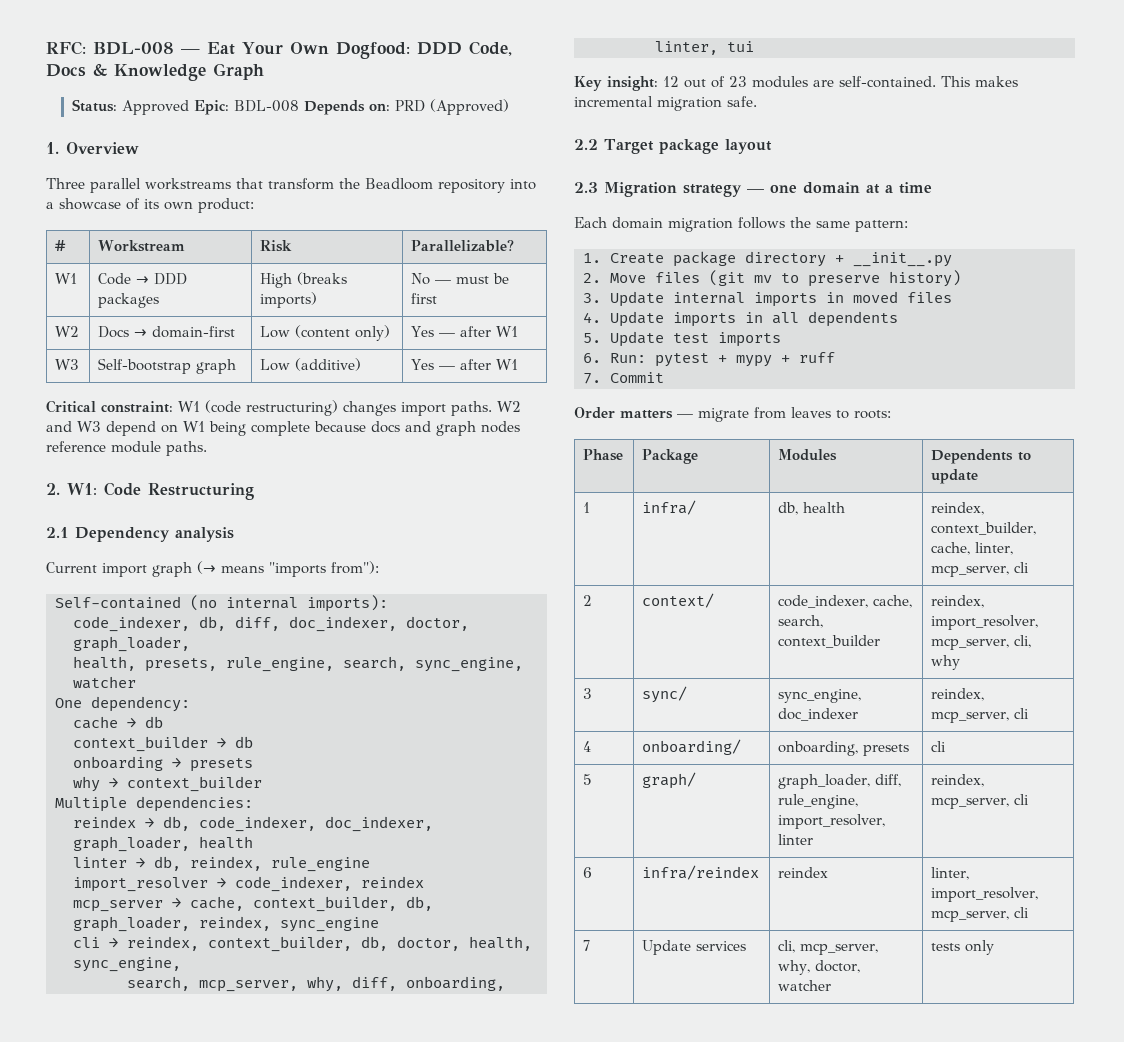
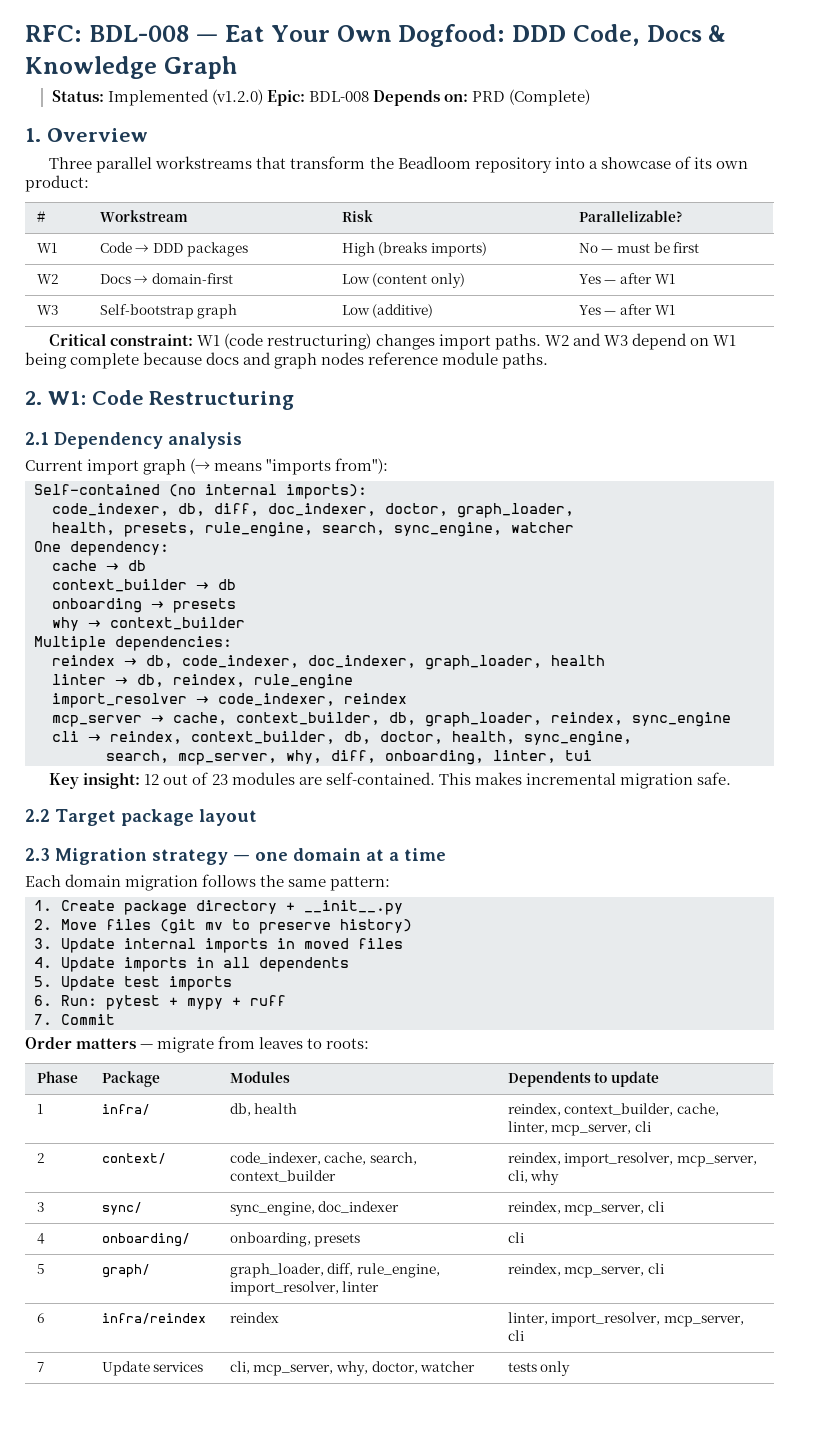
[121,100,189,115] Approved -> [107,89,263,106] Implemented (v1.2.0)
[429,99,509,115] (Approved) -> [509,89,591,106] (Complete)

